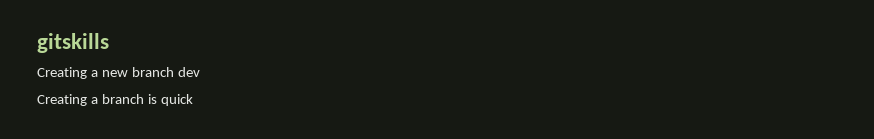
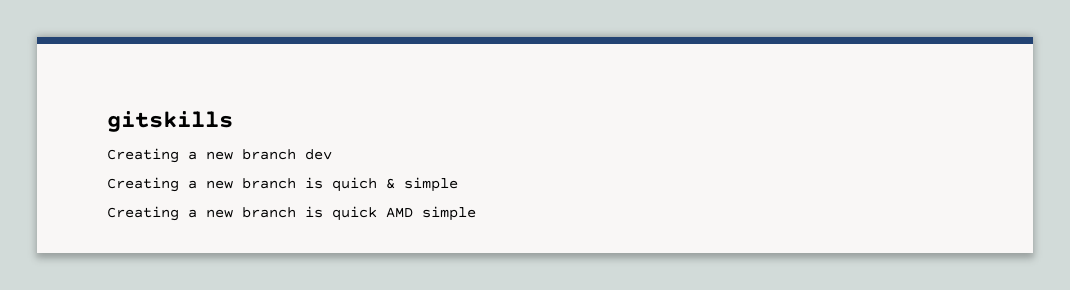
(98, 100) none -> [206,177,458,192] [107,206,233,221] new branch is quich & simple // Creating a new
(193, 100) none -> [386,206,476,221] AMD simple

